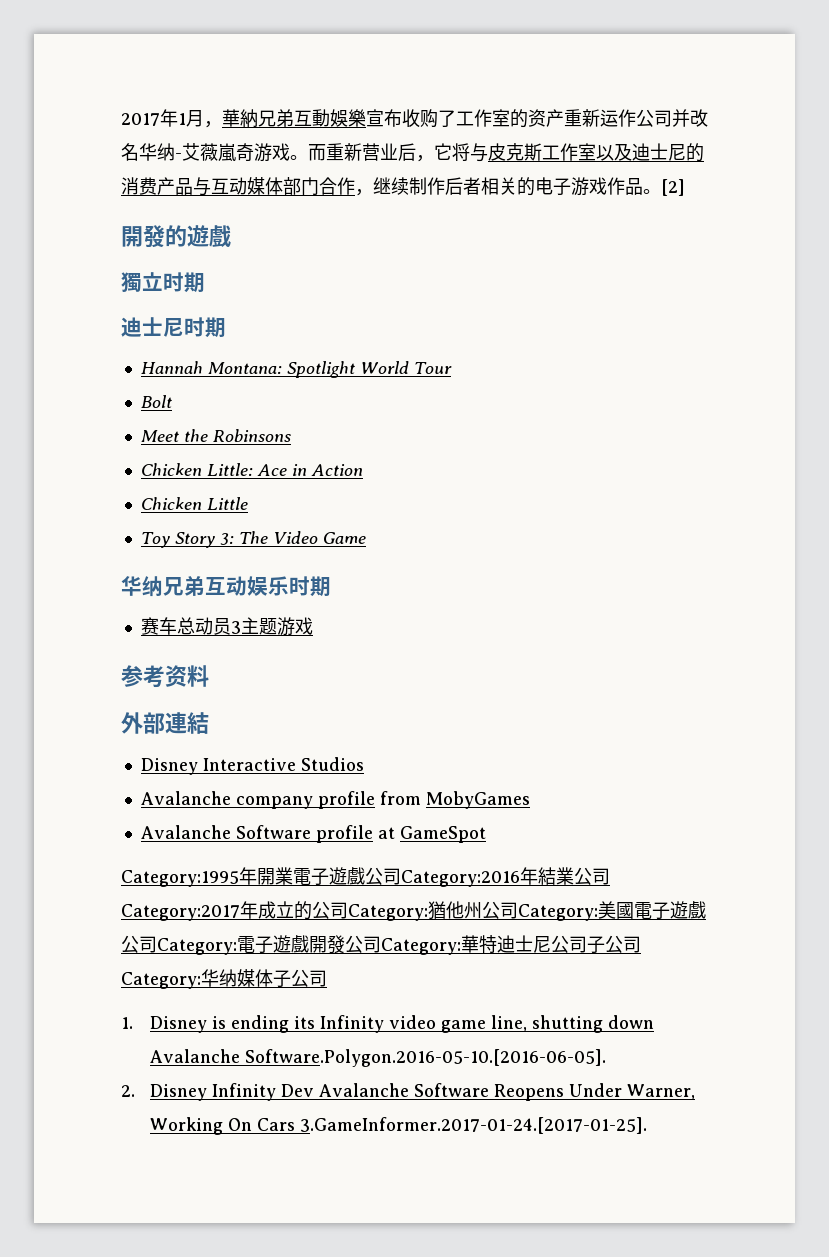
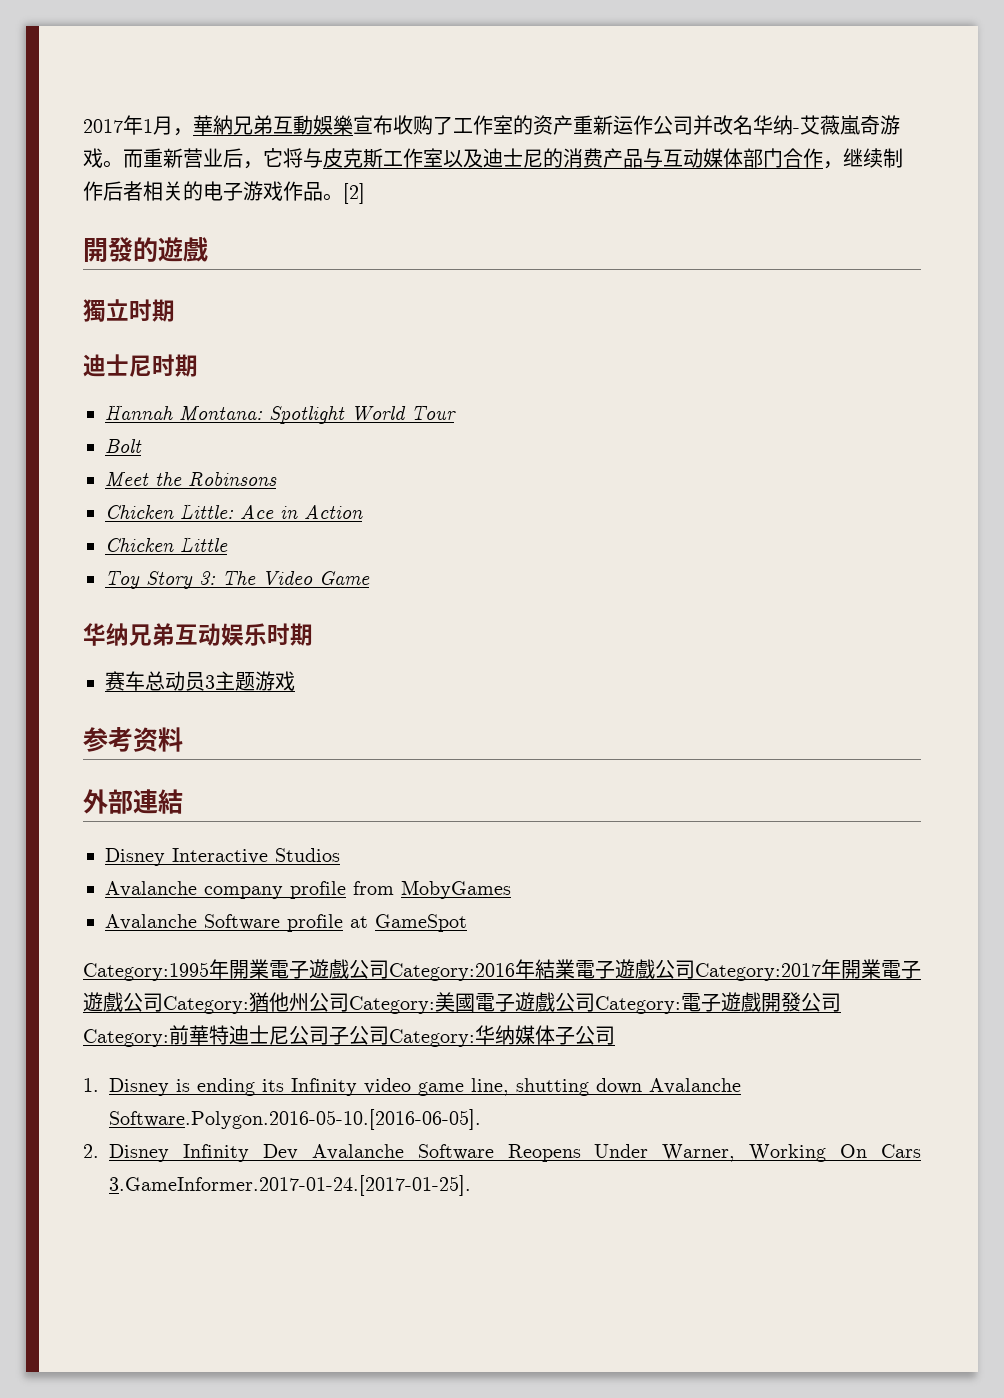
(574, 876) none -> [575,959,655,979] 電子遊戲
[258,901,312,920] 成立的 -> [841,959,921,979] [83,992,123,1012] 開業電子遊戲
(461, 946) none -> [169,1025,189,1045] 前

